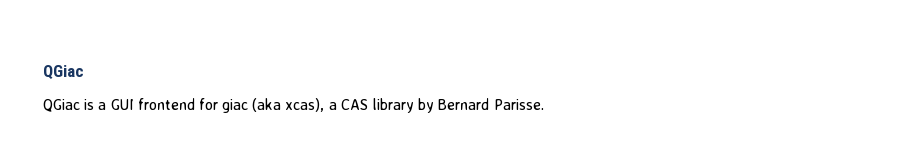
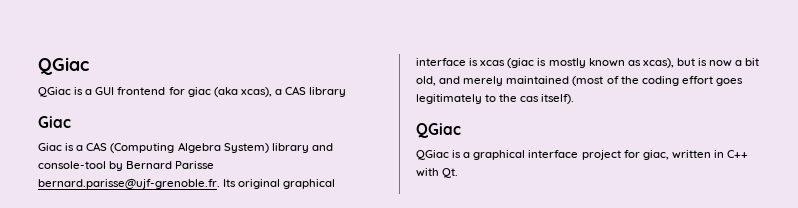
[418,98,544,113] by Bernard Parisse. -> [38,116,71,128] [38,142,333,153] [38,161,215,171] [38,179,336,189] [416,58,760,68] [416,76,743,86] [416,94,575,104] [416,123,461,138] [416,150,749,160] [416,168,459,178] // Giac // Giac is a CAS (Computing Algebra System) library and console-tool by Bernard Parisse bernard.parisse@ujf-grenoble.fr. Its original graphical interface is xcas (giac is mostly known as xcas), but is now a bit old, and merely maintained (most of the coding effort goes legitimately to the cas itself). // QGiac // QGiac is a graphical interface project for giac, written in C++ with Qt.

